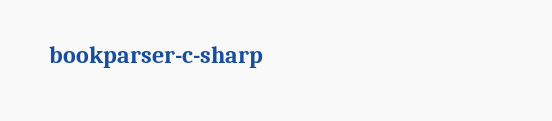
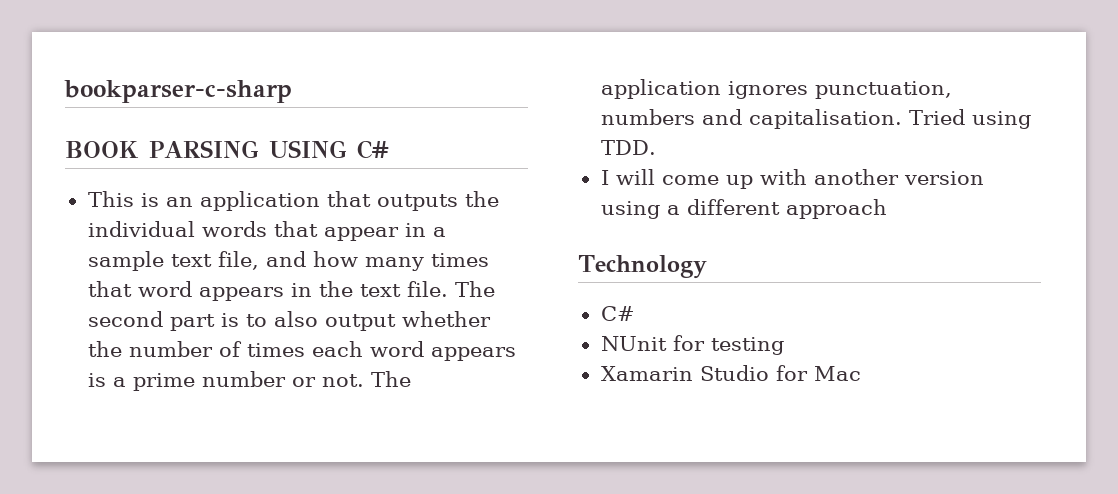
(263, 57) none -> [65,140,389,159] [87,191,499,211] [87,221,446,241] [87,251,489,271] [87,281,495,301] [87,311,491,331] [87,341,516,361] [87,371,411,391] [600,79,952,99] [600,109,1031,129] [600,140,656,155] [600,169,984,189] [600,199,887,219] [578,255,707,279] [600,306,635,321] [600,335,784,355] [600,365,861,381] // BOOK PARSING USING C# // This is an application that outputs the individual words that appear in a sample text file, and how many times that word appears in the text file. The second part is to also output whether the number of times each word appears is a prime number or not. The application ignores punctuation, numbers and capitalisation. Tried using TDD. // I will come up with another version using a different approach // Technology // C# // NUnit for testing // Xamarin Studio for Mac

